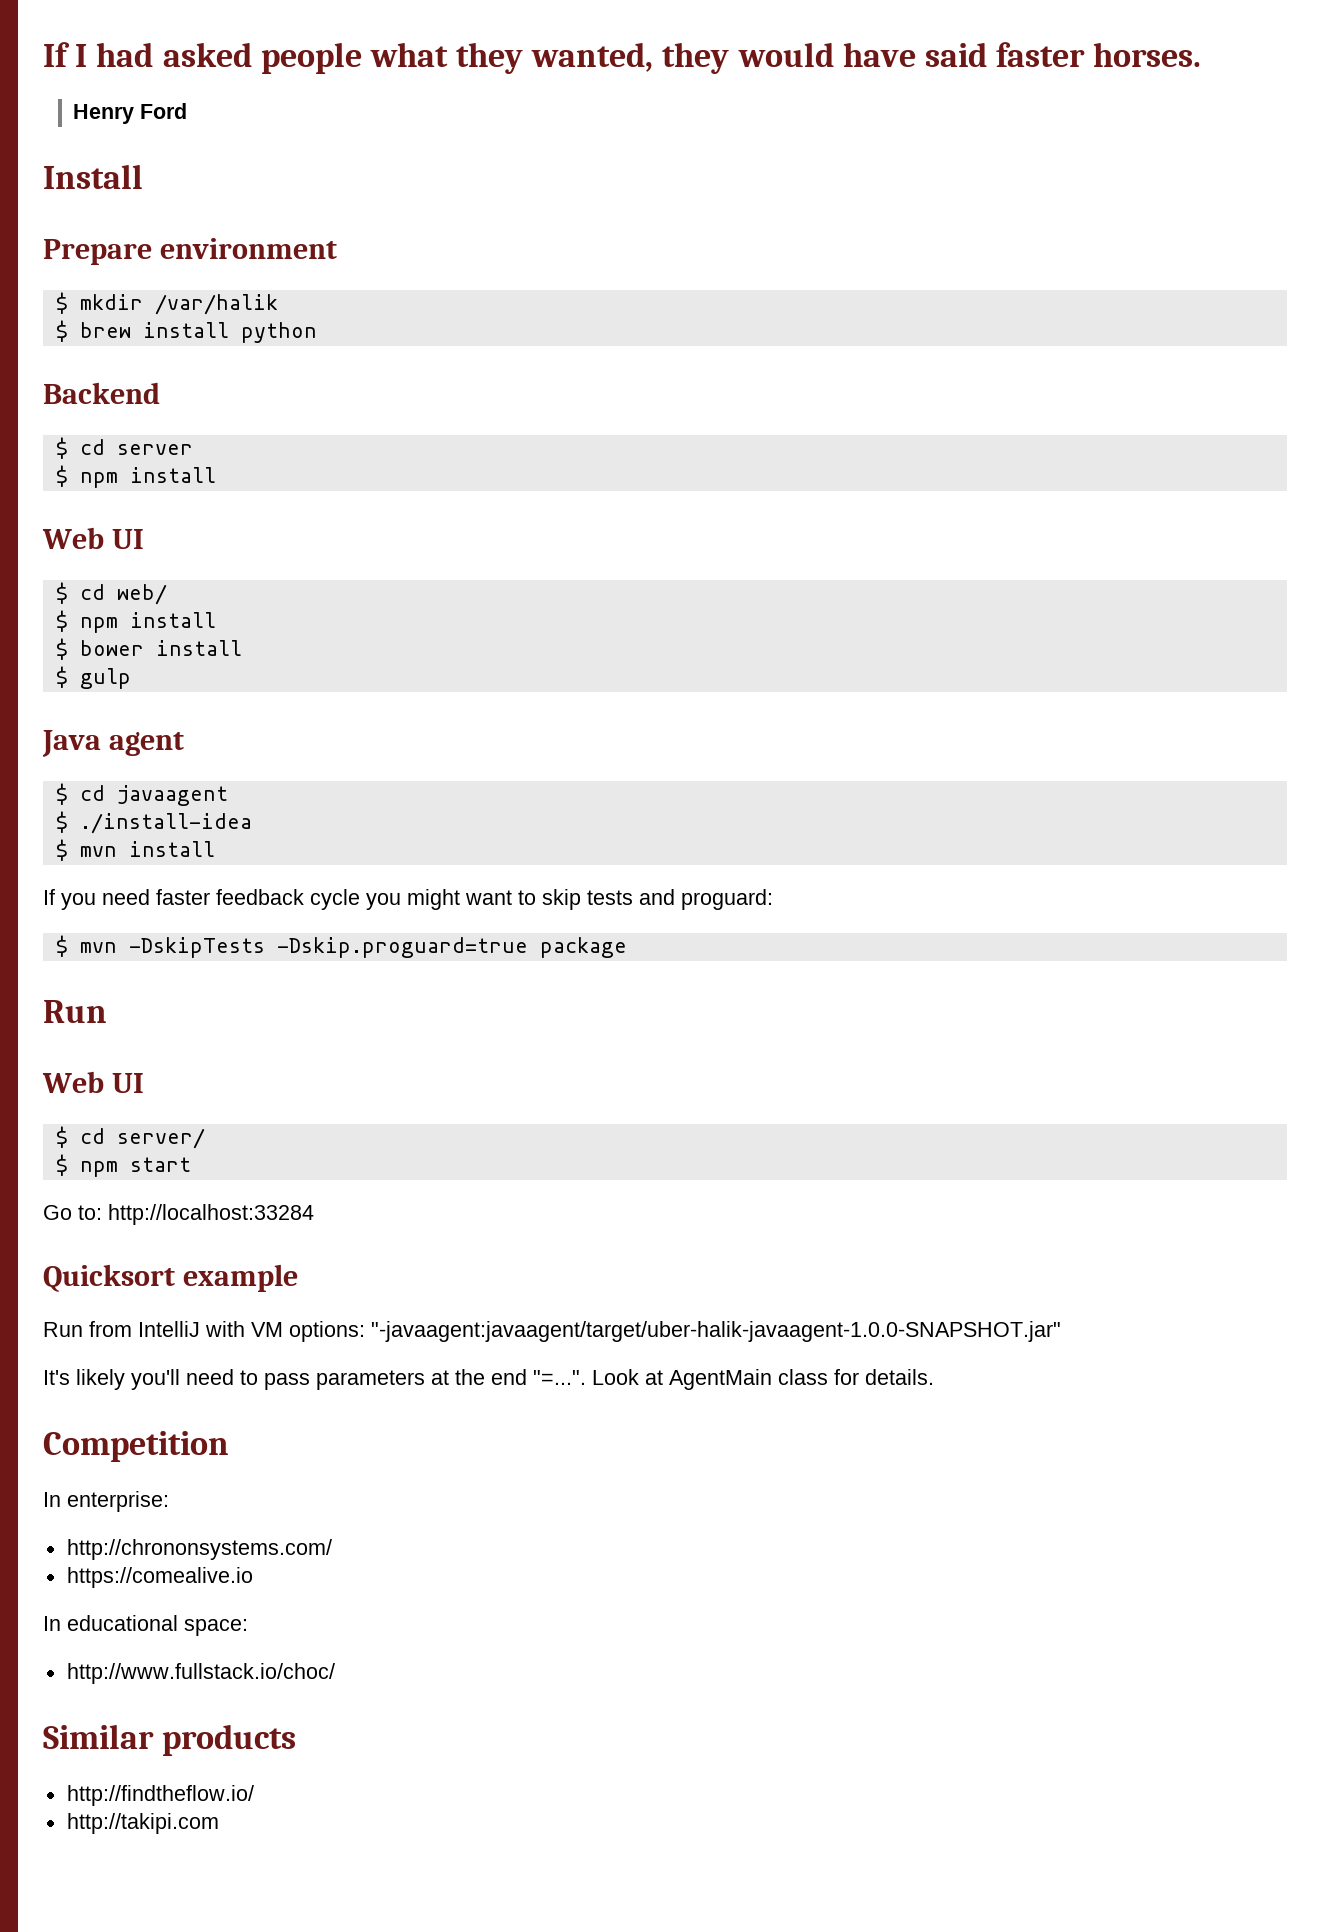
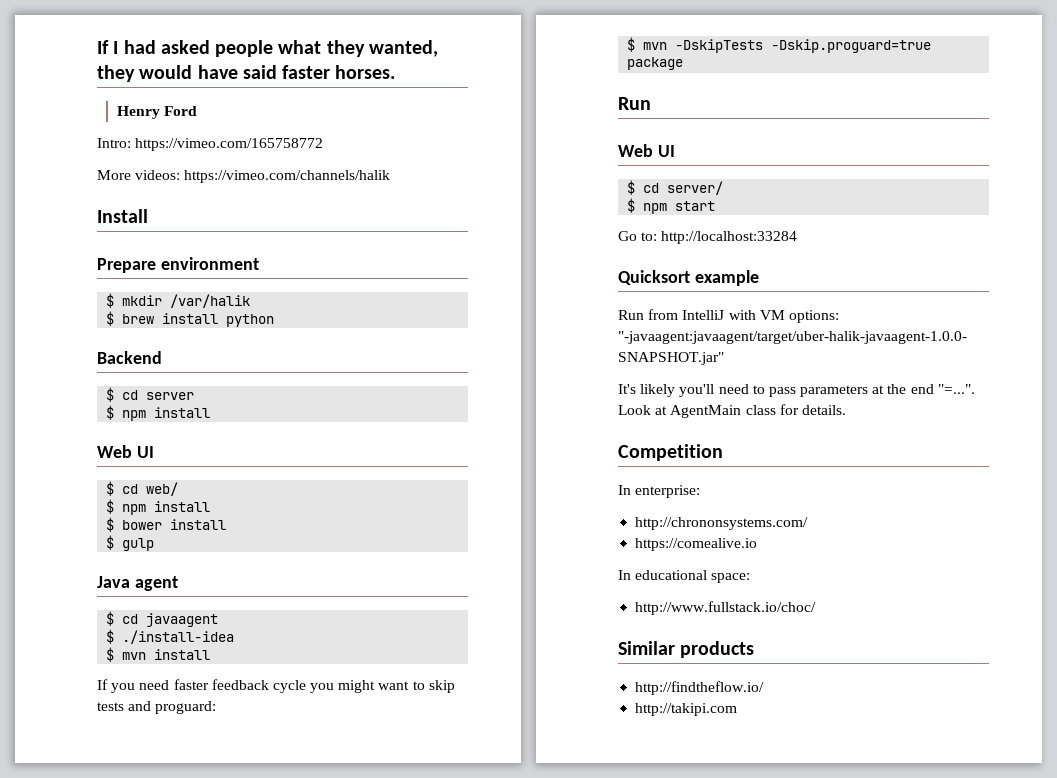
(188, 111) none -> [97,138,324,151] [97,170,391,183] // Intro: https://vimeo.com/165758772 // More videos: https://vimeo.com/channels/halik

